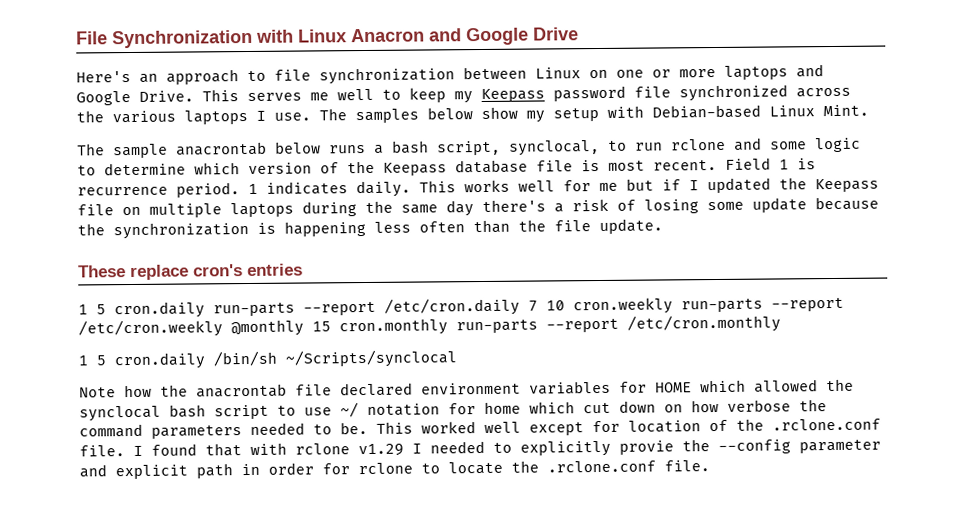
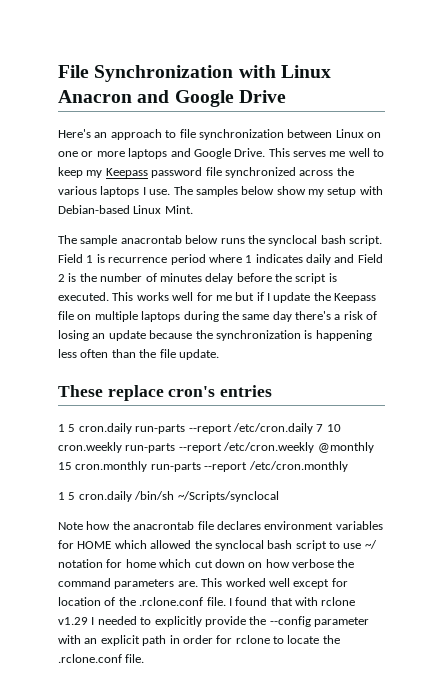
[374,137,861,156] [77,157,816,176] [77,180,411,198] a bash script, synclocal, to run rclone and some logic to determine which version of the Keepass database file is most recent. Field 1 is recurrence period. 1 indicates daily. -> [247,235,382,246] [58,254,383,265] [58,273,337,284] [58,292,109,301] the synclocal bash script. Field 1 is recurrence period where 1 indicates daily and Field 2 is the number of minutes delay before the script is executed.
[707,177,771,194] updated -> [273,292,311,303] update
[707,201,744,211] some -> [92,333,106,339] an
[340,382,413,397] declared -> [216,521,261,530] declares
[250,421,368,435] needed to be. -> [177,581,198,587] are.
[619,440,674,455] provie -> [204,616,246,627] provide
[79,464,107,478] and -> [58,635,98,644] with an

